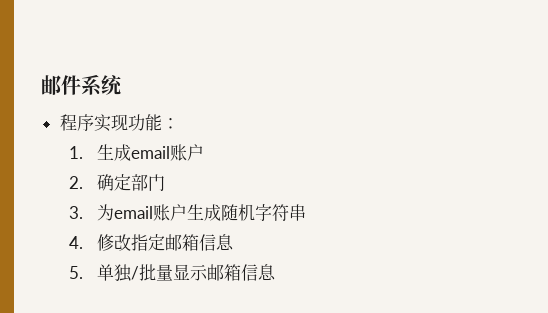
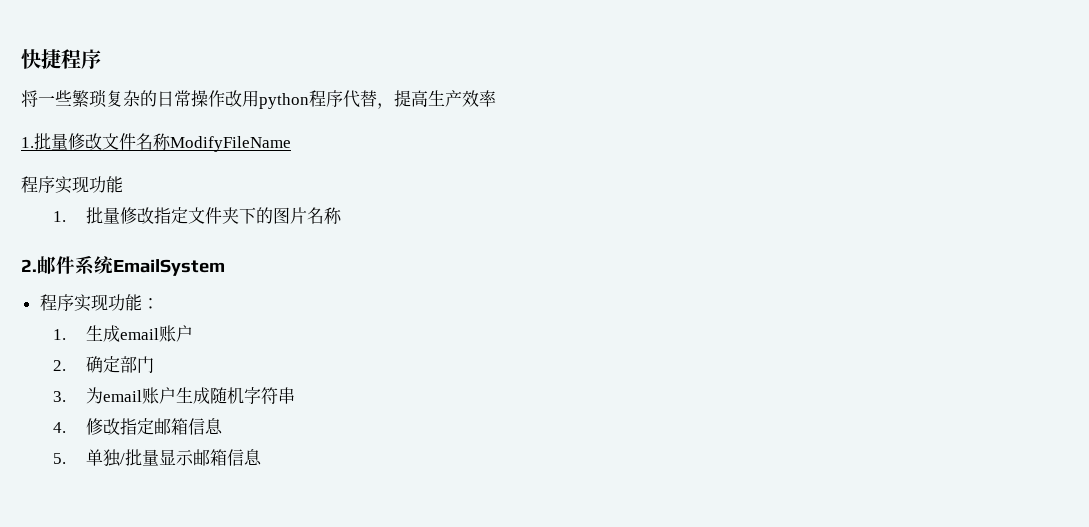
(41, 85) none -> [21,49,101,69] [21,89,496,109] [21,133,291,152] [21,176,123,194] [53,207,342,224] [21,259,37,272] 快捷程序 // 将一些繁琐复杂的日常操作改用python程序代替，提高生产效率 // 1.批量修改文件名称ModifyFileName // 程序实现功能 // 1.批量修改指定文件夹下的图片名称 // 2.
(122, 85) none -> [113,259,225,276] EmailSystem

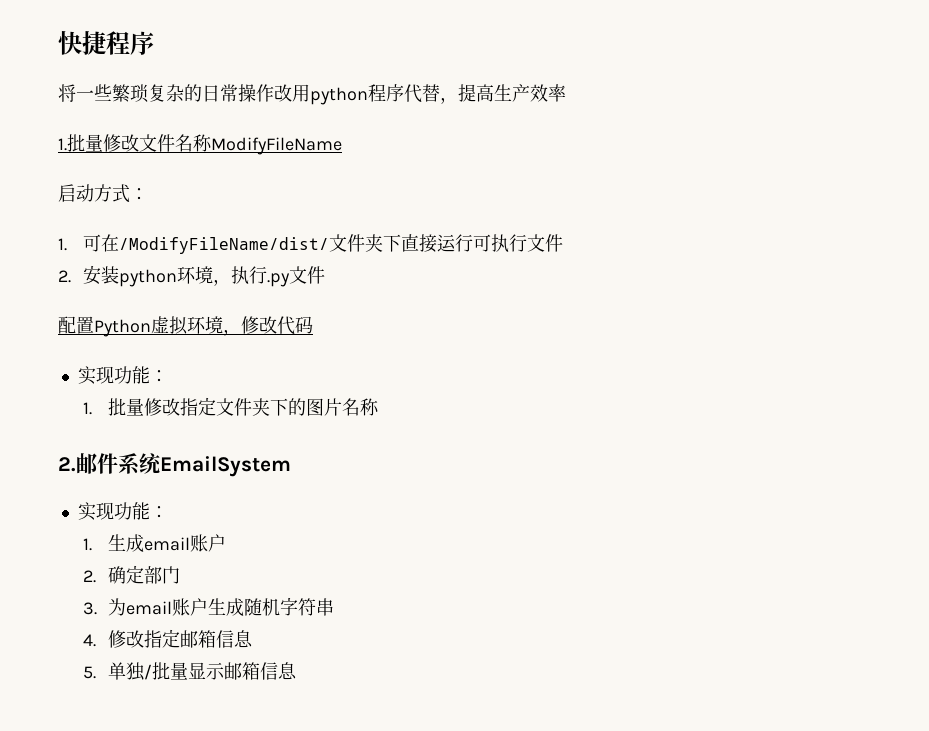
[21,176,123,194] 程序实现功能 -> [58,184,148,203] [58,234,563,254] [58,265,325,287] [58,316,313,337] [77,366,168,385] 启动方式： // 1.可在/ModifyFileName/dist/文件夹下直接运行可执行文件 // 2.安装python环境，执行.py文件 // 配置Python虚拟环境，修改代码 // 实现功能：
[39,294,74,311] 程序 -> (291, 466) none

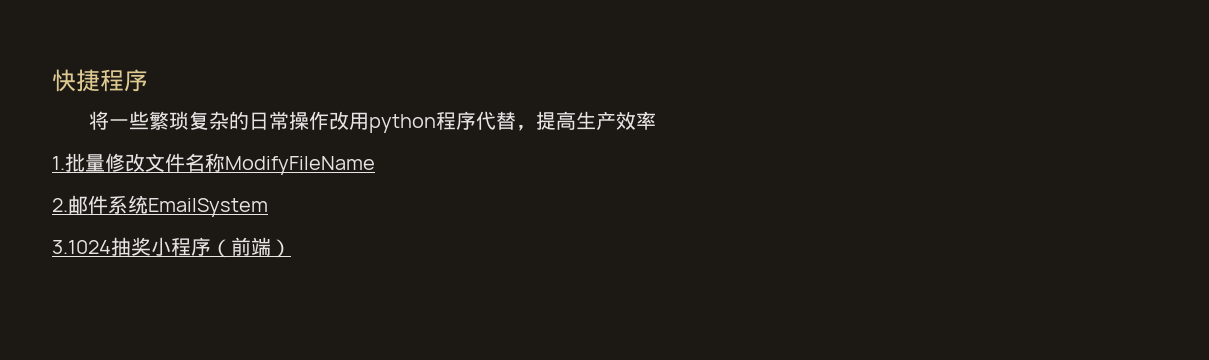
[58,184,148,203] [58,234,563,254] [58,265,325,287] [58,316,313,337] [77,366,168,385] [82,397,379,416] [58,453,291,477] [77,502,168,521] [82,534,226,552] [82,565,180,584] [82,597,334,616] [82,629,253,648] [82,662,297,681] 启动方式： // 1.可在/ModifyFileName/dist/文件夹下直接运行可执行文件 // 2.安装python环境，执行.py文件 // 配置Python虚拟环境，修改代码 // 实现功能： // 1.批量修改指定文件夹下的图片名称 // 2.邮件系统EmailSystem // 实现功能： // 1.生成email账户 // 2.确定部门 // 3.为email账户生成随机字符串 // 4.修改指定邮箱信息 // 5.单独/批量显示邮箱信息 -> [52,195,268,217] [52,237,291,258] 2.邮件系统EmailSystem // 3.1024抽奖小程序（前端）

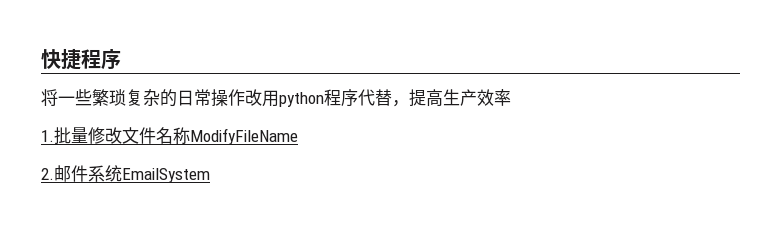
[52,237,291,258] // 3.1024抽奖小程序（前端） -> (210, 175) none

